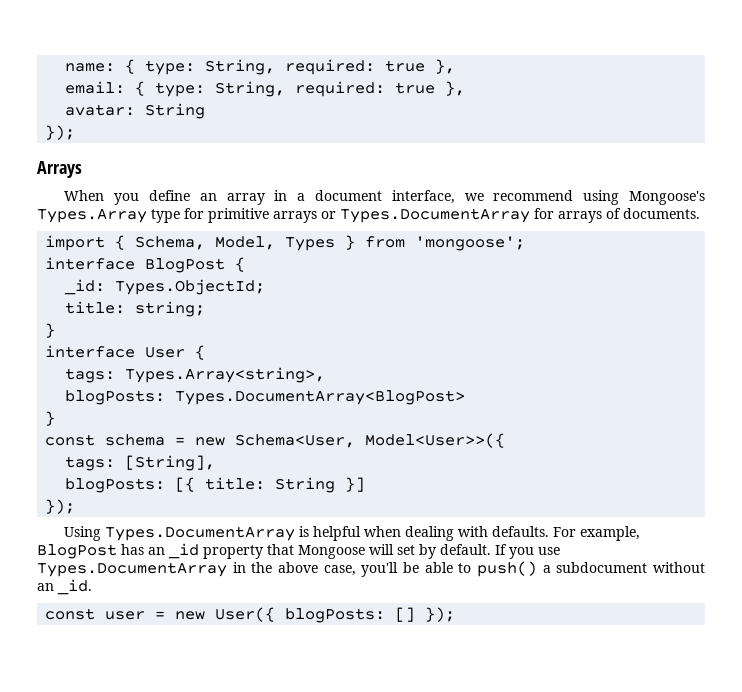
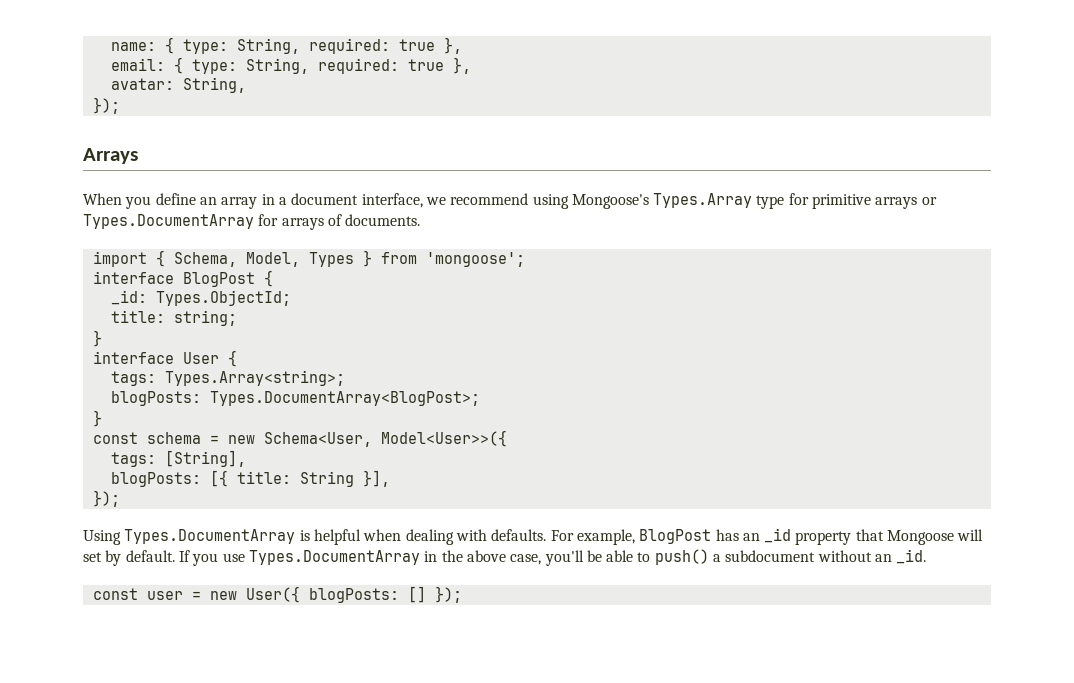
[145,103,206,119] String -> [182,77,246,93] String,
[125,367,326,383] [65,390,466,405] Types.Array<string>, // blogPosts: Types.DocumentArray<BlogPost> -> [164,370,345,386] [110,391,480,406] Types.Array<string>; // blogPosts: Types.DocumentArray<BlogPost>;
[345,477,366,492] }] -> [362,470,390,487] }],

